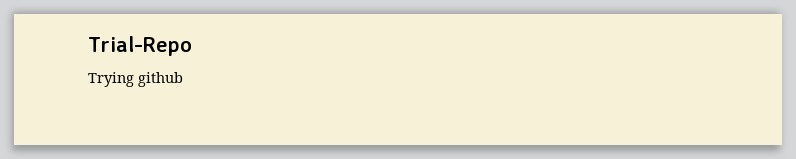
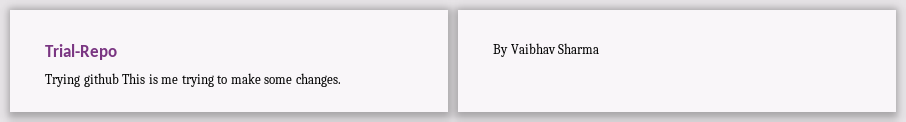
(183, 79) none -> [122,73,341,87] [493,43,600,57] This is me trying to make some changes. // By Vaibhav Sharma

